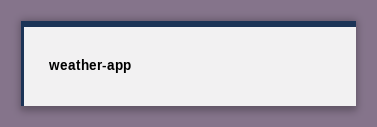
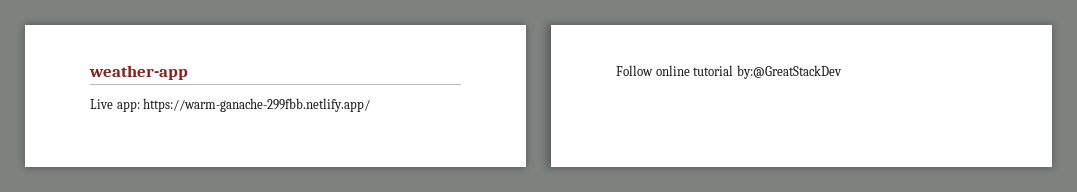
(131, 66) none -> [90,98,371,112] [616,65,842,79] // Live app: https://warm-ganache-299fbb.netlify.app/ // Follow online tutorial by:@GreatStackDev

